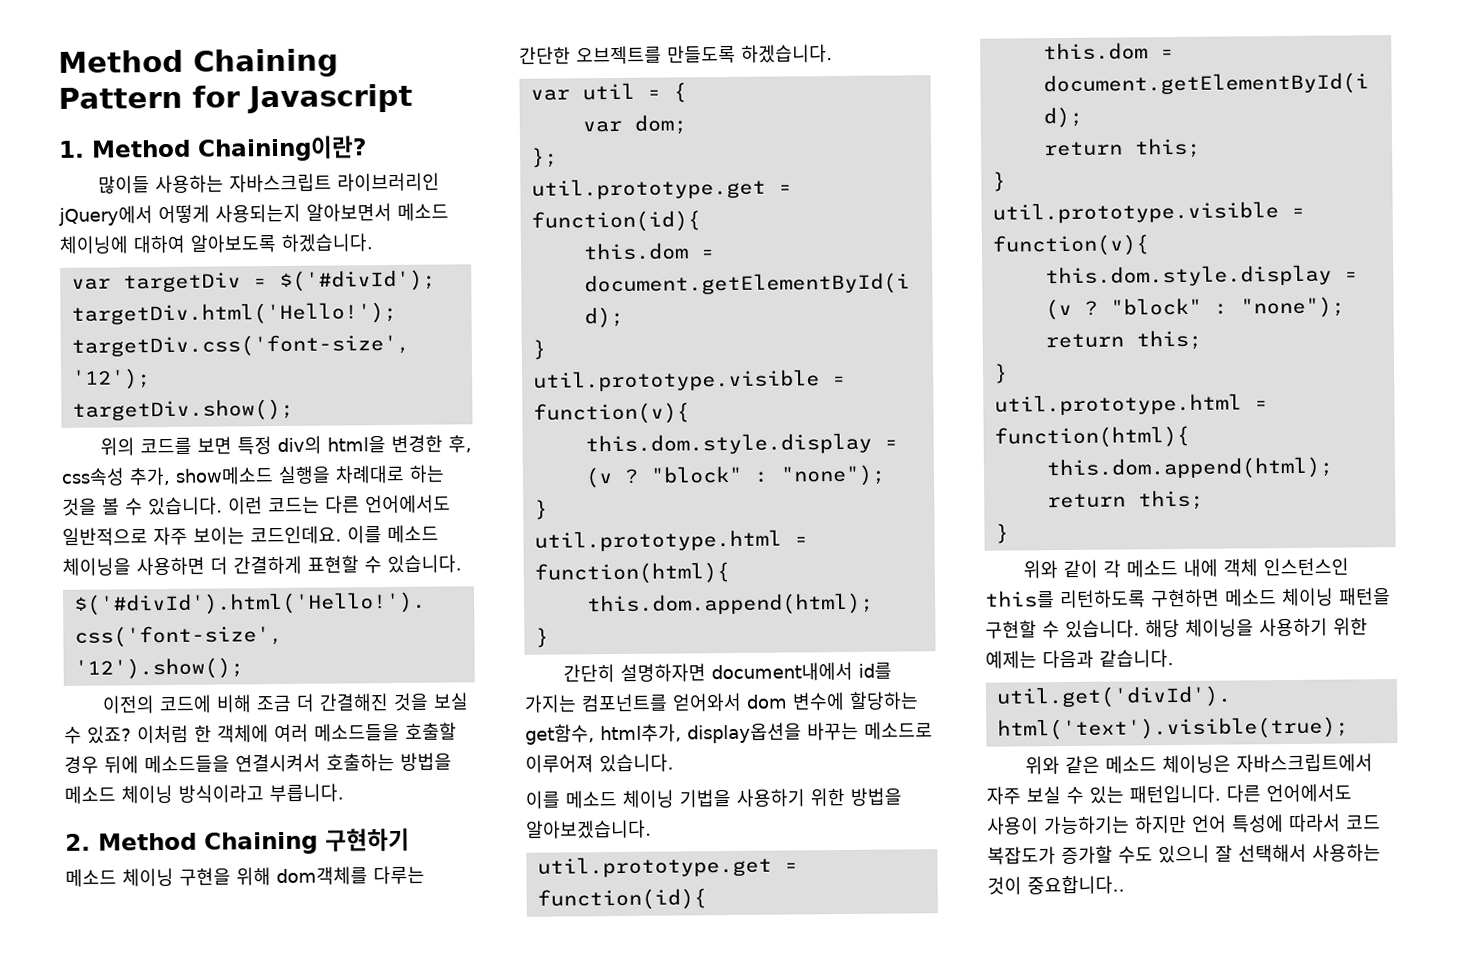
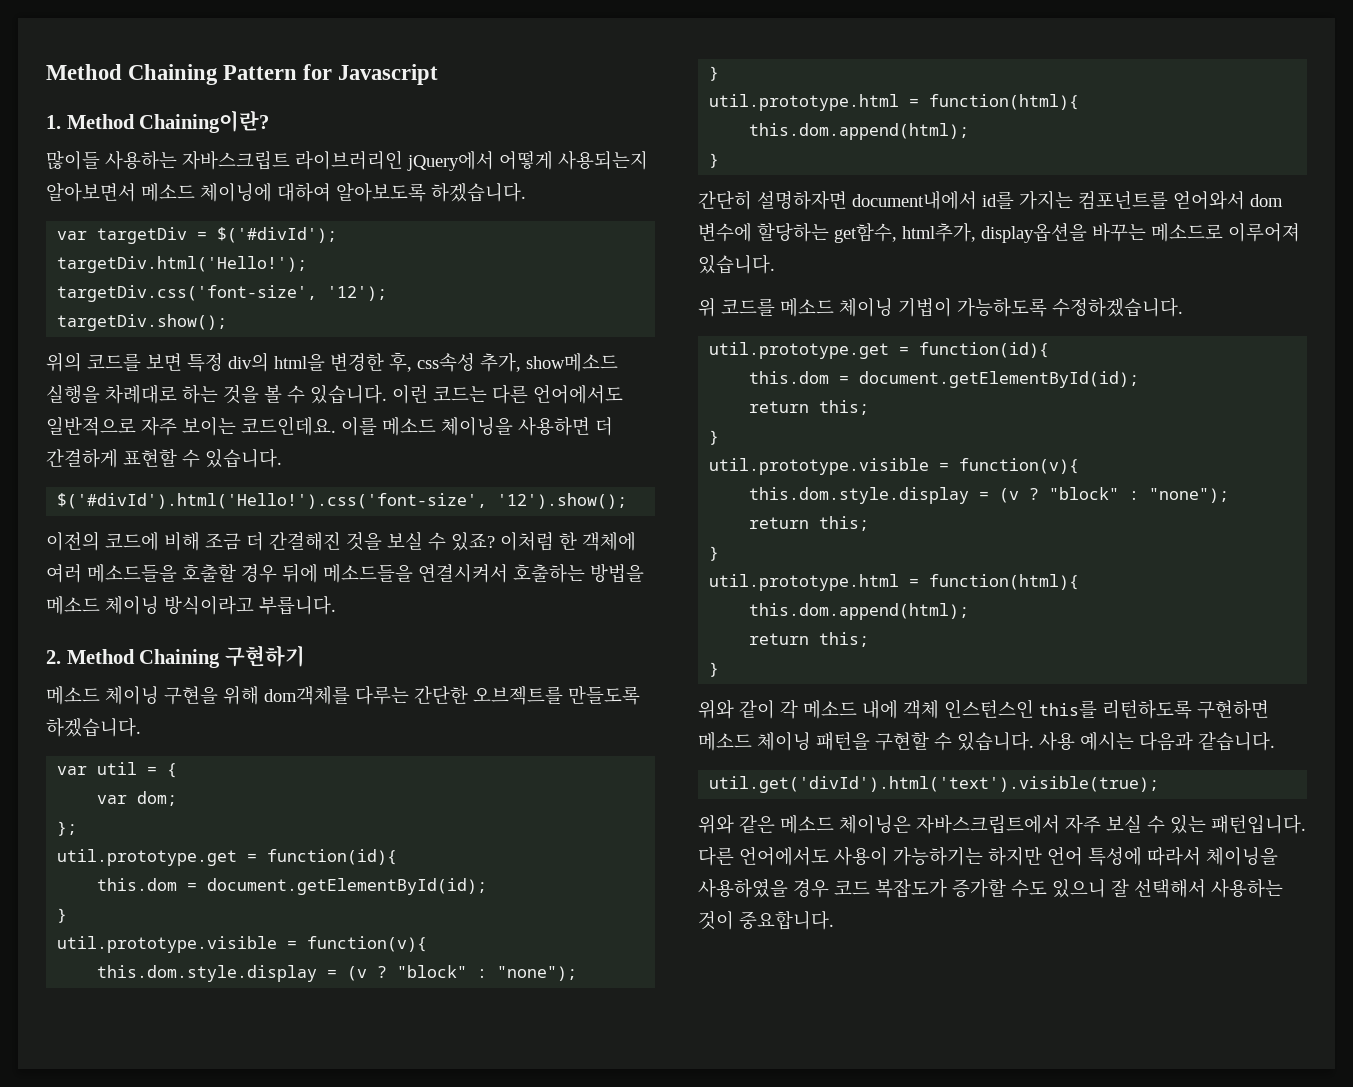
[525,787,902,809] [526,819,652,839] 이를 메소드 체이닝 기법을 사용하기 위한 방법을 알아보겠습니다. -> [698,297,1183,317] 위 코드를 메소드 체이닝 기법이 가능하도록 수정하겠습니다.
[1145,617,1368,638] [985,650,1037,669] 해당 체이닝을 사용하기 위한 예제는 -> [1039,732,1134,751] 사용 예시는
(1341, 823) none -> [1206,847,1278,866] [698,879,829,898] 체이닝을 사용하였을 경우
[1027,875,1125,895] 중요합니다.. -> [739,910,834,930] 중요합니다.

